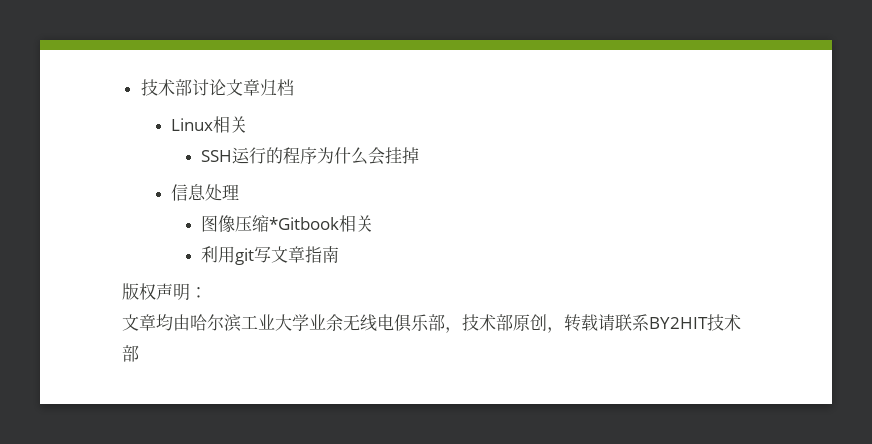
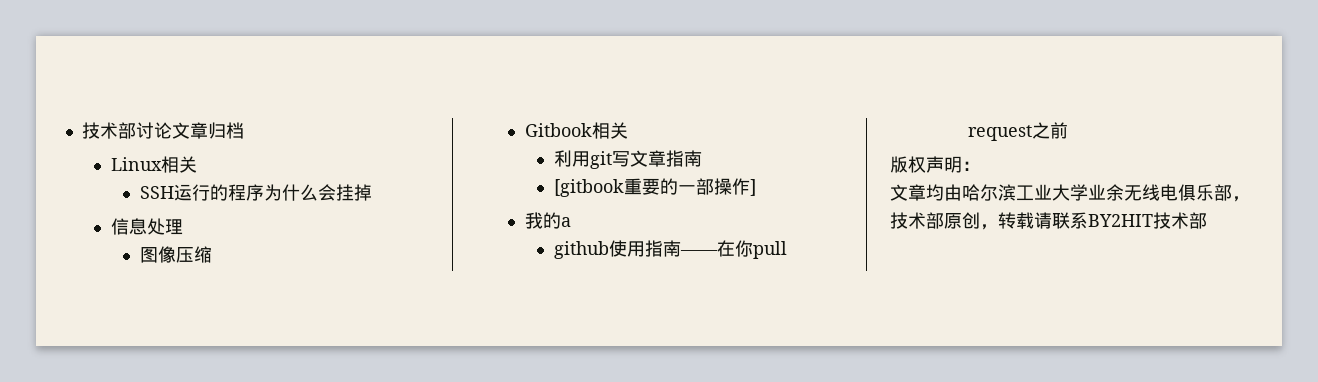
[269,217,340,230] *Gitbook -> [524,123,592,137] // Gitbook
(340, 254) none -> [553,178,756,197] [524,212,571,229] [553,240,787,259] [967,122,1068,141] // [gitbook重要的一部操作] // 我的a // github使用指南——在你pull request之前

